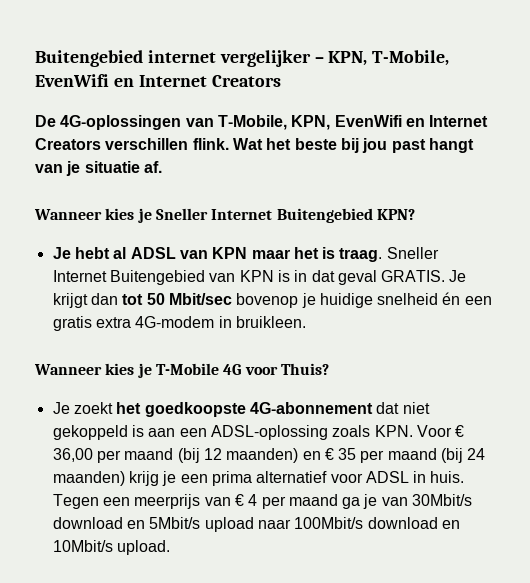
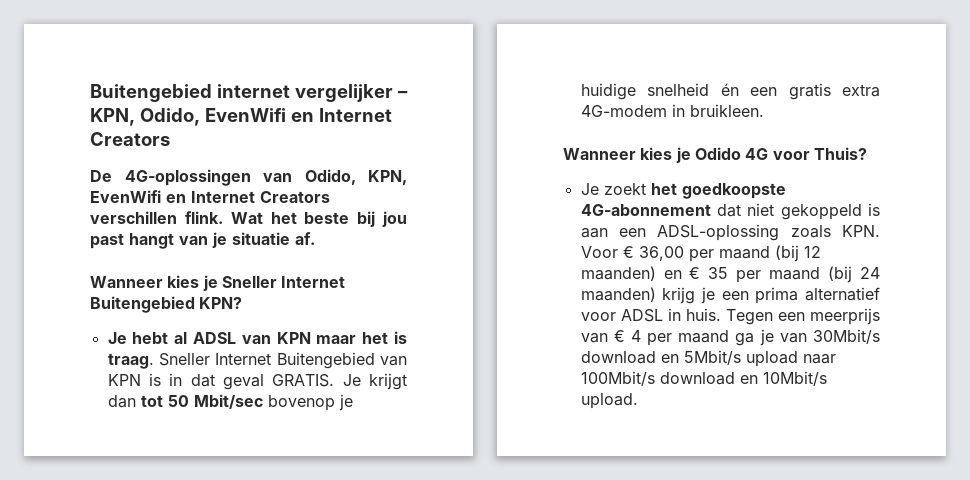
[372,50,450,66] T-Mobile, -> [139,108,200,126] Odido,
[217,115,287,130] T-Mobile, -> [304,169,356,185] Odido,
[155,363,219,375] T-Mobile -> [694,147,741,160] Odido

